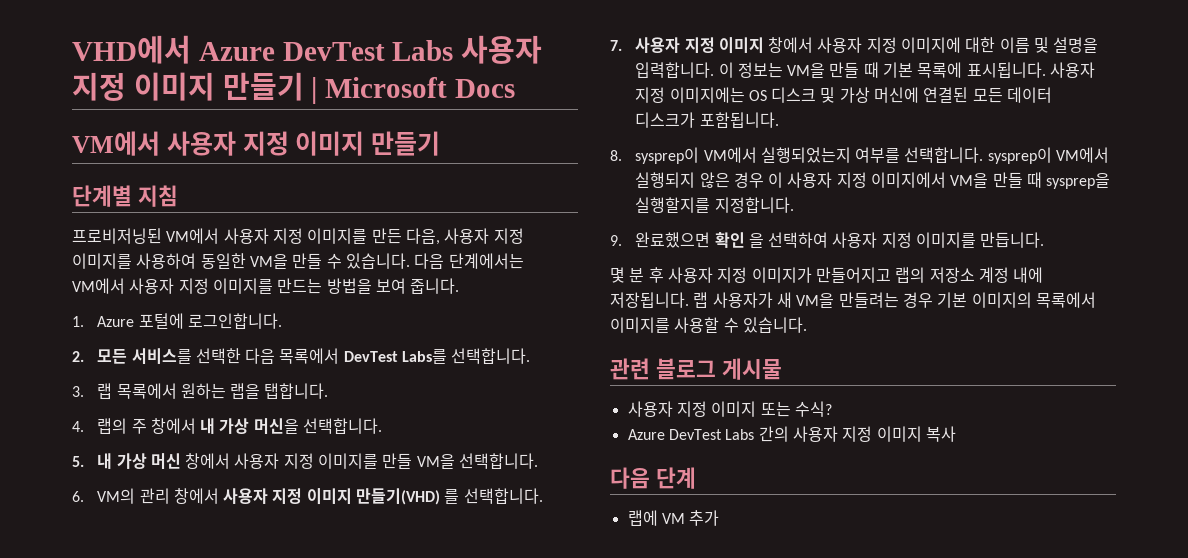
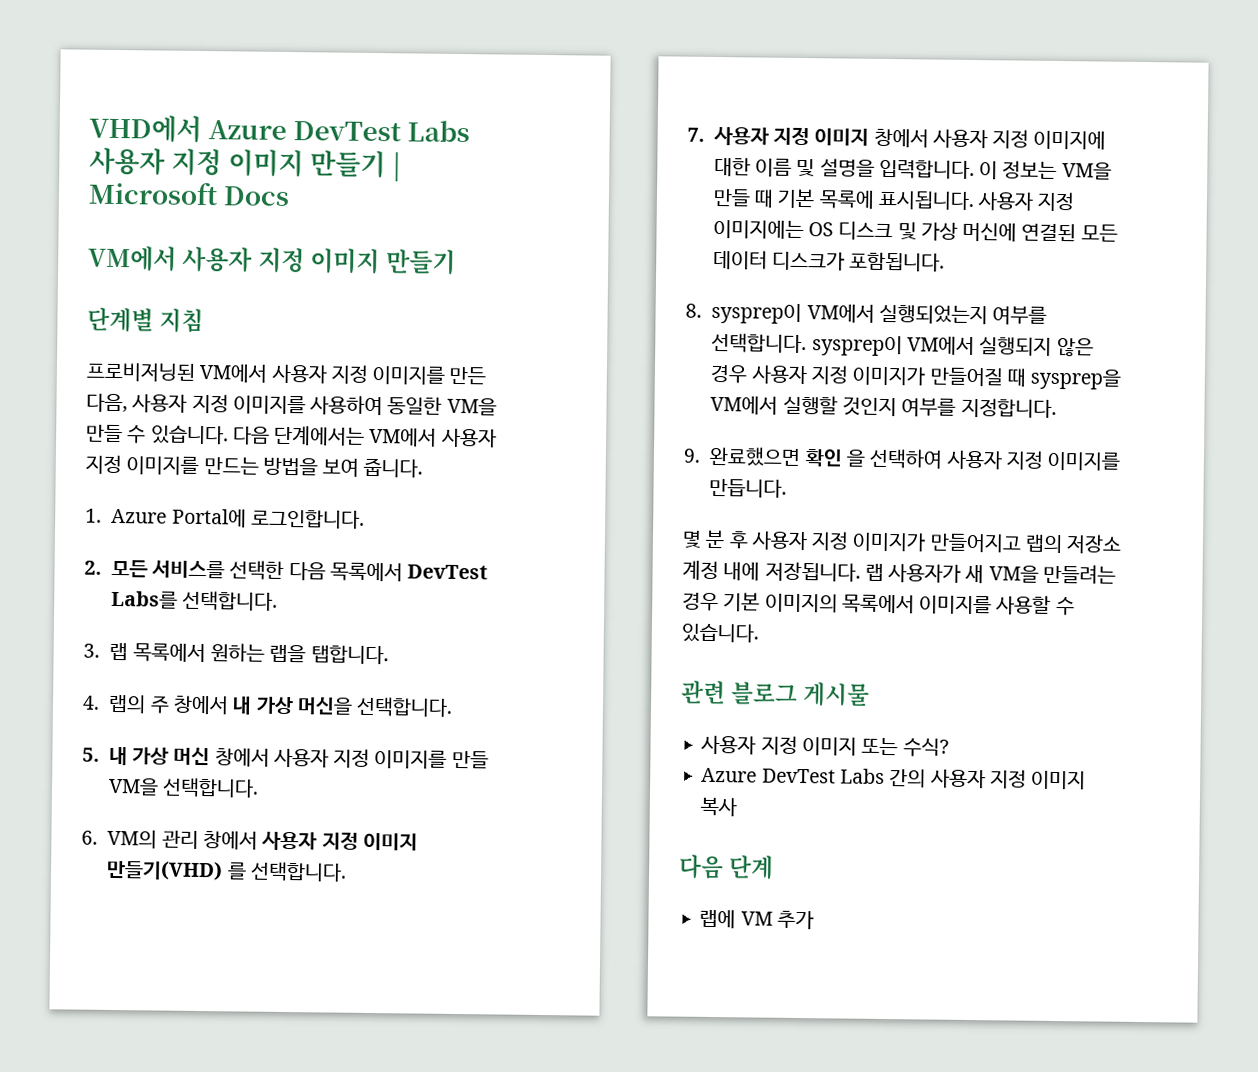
[138,313,184,329] 포털에 -> [171,508,247,528] Portal에
[768,172,1111,189] [635,197,711,213] 이 사용자 지정 이미지에서 VM을 만들 때 sysprep을 실행할지를 -> [750,364,1122,390] [710,395,957,417] 사용자 지정 이미지가 만들어질 때 sysprep을 VM에서 실행할 것인지 여부를

